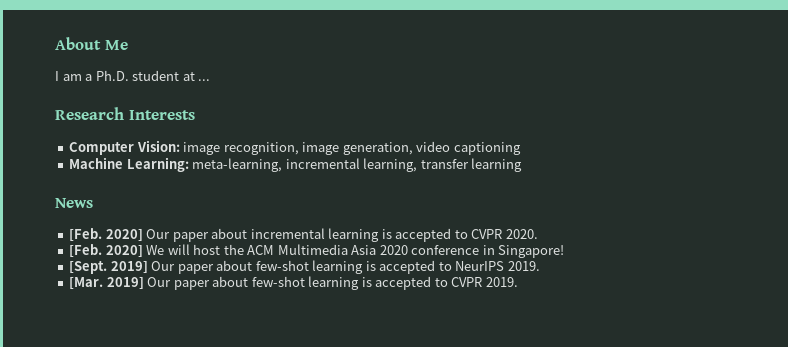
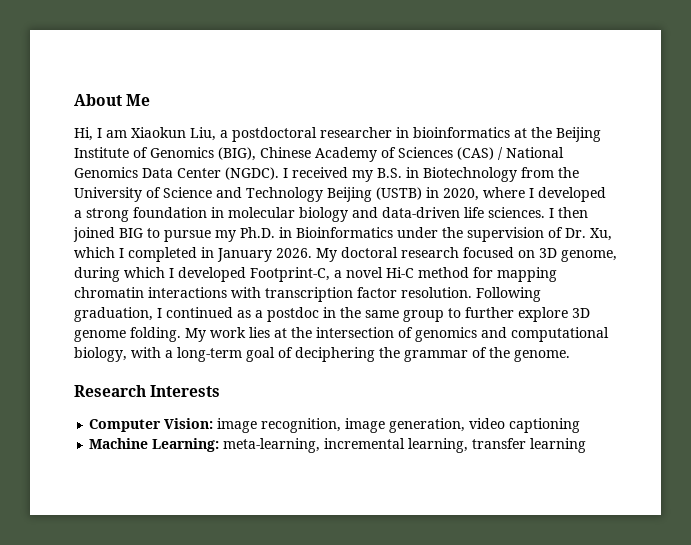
(128, 45) none -> [74,127,93,141] Hi,
[85,70,211,81] a Ph.D. student at ... -> [131,127,601,142] [74,147,564,162] [74,167,579,182] [74,187,606,202] [74,207,588,222] [73,227,612,242] [74,247,617,262] [74,267,557,282] [74,287,541,302] [74,307,590,322] [74,327,609,342] [74,347,570,362] Xiaokun Liu, a postdoctoral researcher in bioinformatics at the Beijing Institute of Genomics (BIG), Chinese Academy of Sciences (CAS) / National Genomics Data Center (NGDC). I received my B.S. in Biotechnology from the University of Science and Technology Beijing (USTB) in 2020, where I developed a strong foundation in molecular biology and data-driven life sciences. I then joined BIG to pursue my Ph.D. in Bioinformatics under the supervision of Dr. Xu, which I completed in January 2026. My doctoral research focused on 3D genome, during which I developed Footprint-C, a novel Hi-C method for mapping chromatin interactions with transcription factor resolution. Following graduation, I continued as a postdoc in the same group to further explore 3D genome folding. My work lies at the intersection of genomics and computational biology, with a long-term goal of deciphering the grammar of the genome.
[55,198,93,208] [69,228,538,242] [69,244,565,258] [69,260,540,274] [69,276,518,290] // News // [Feb. 2020] Our paper about incremental learning is accepted to CVPR 2020. // [Feb. 2020] We will host the ACM Multimedia Asia 2020 conference in Singapore! // [Sept. 2019] Our paper about few-shot learning is accepted to NeurIPS 2019. // [Mar. 2019] Our paper about few-shot learning is accepted to CVPR 2019. -> (587, 445) none

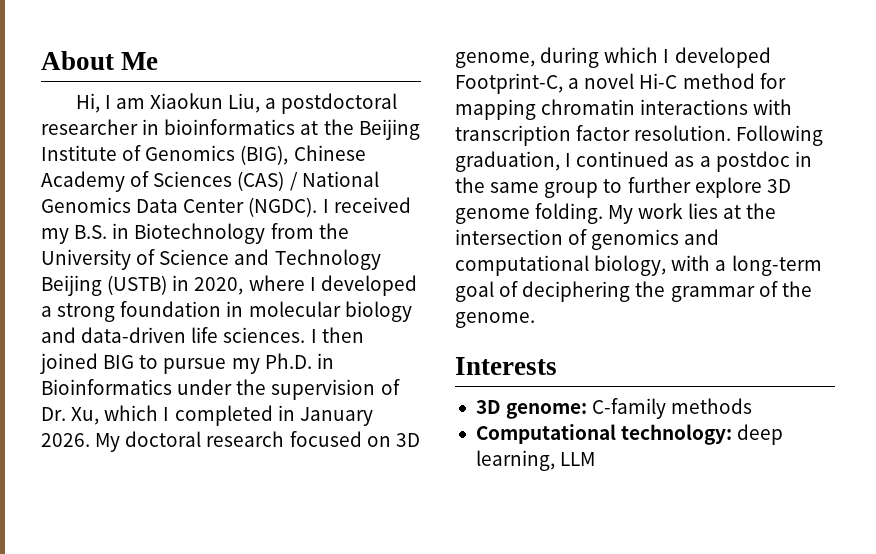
[74,385,146,397] Research -> (535, 320) none
[89,418,581,433] [89,438,587,453] Computer Vision: image recognition, image generation, video captioning // Machine Learning: meta-learning, incremental learning, transfer learning -> [475,398,753,419] [475,424,784,445] [475,450,596,471] 3D genome: C-family methods // Computational technology: deep learning, LLM

